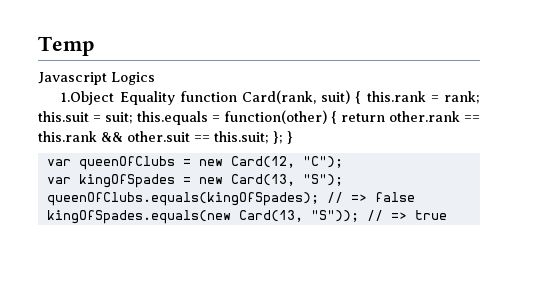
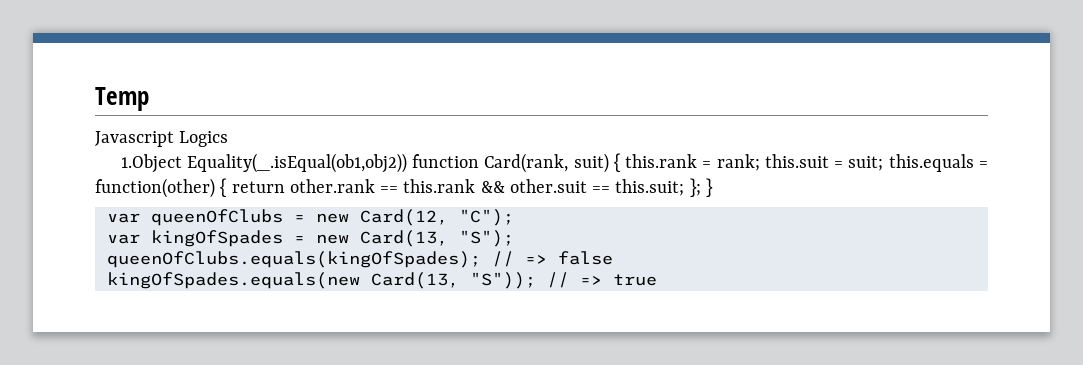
[119,91,175,105] Equality -> [186,153,407,173] Equality(_.isEqual(ob1,obj2))

